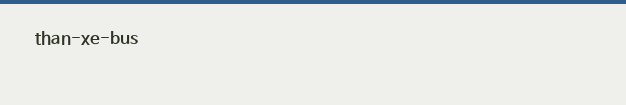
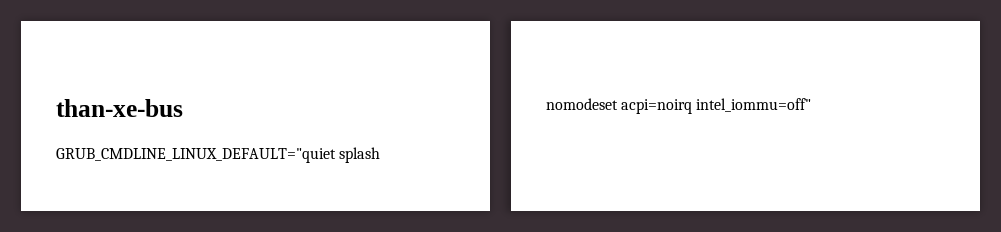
(138, 38) none -> [56,147,381,163] [546,98,812,114] // GRUB_CMDLINE_LINUX_DEFAULT="quiet splash nomodeset acpi=noirq intel_iommu=off"

